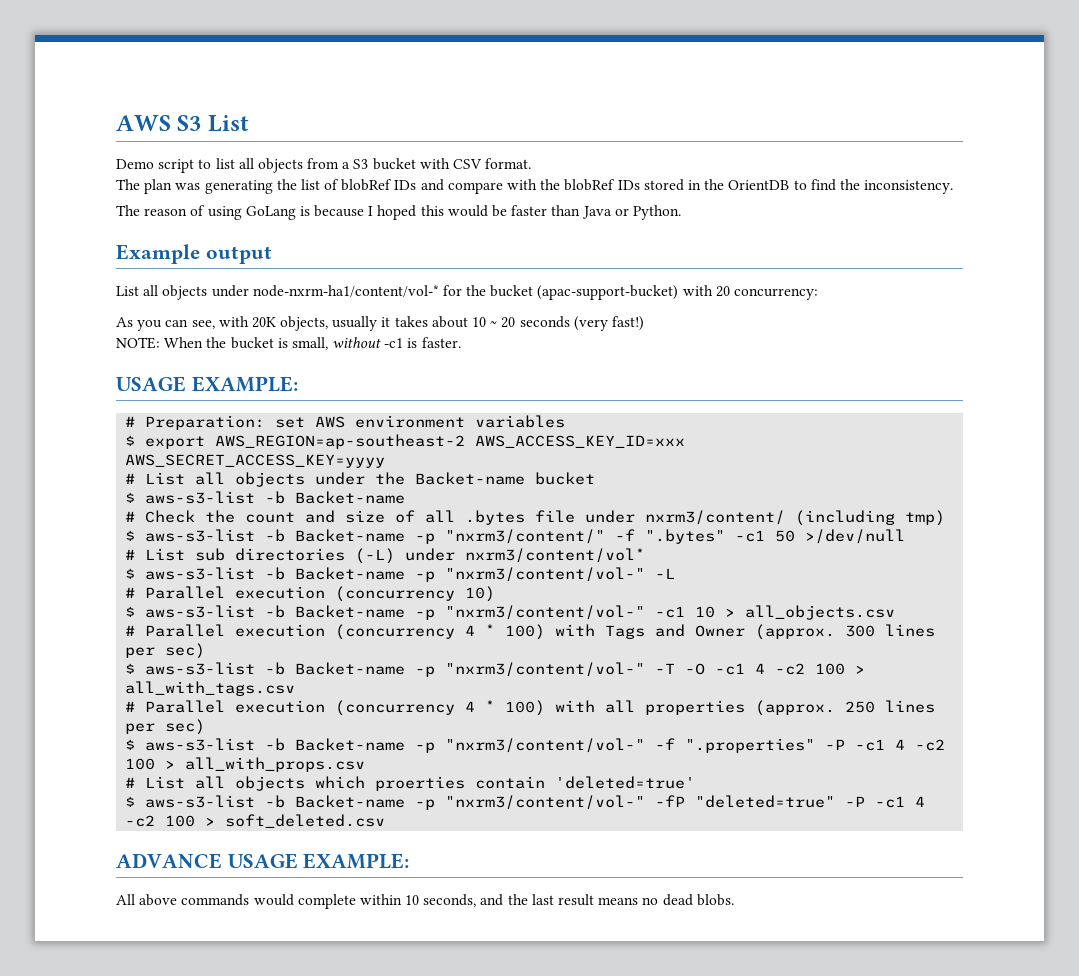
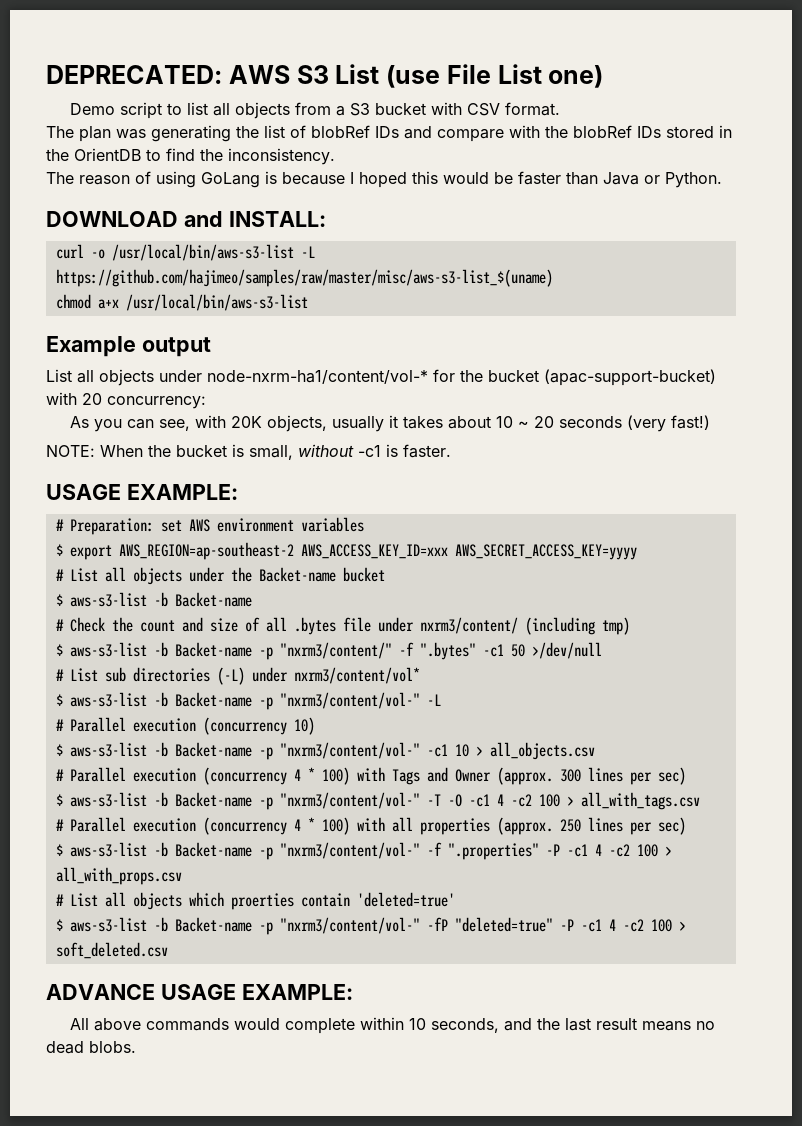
(116, 123) none -> [46,65,222,84] DEPRECATED:
(249, 123) none -> [386,64,604,88] (use File List one)
(681, 212) none -> [46,211,326,227] [55,244,315,261] [55,269,553,287] [55,294,308,311] // DOWNLOAD and INSTALL: // curl -o /usr/local/bin/aws-s3-list -L https://github.com/hajimeo/samples/raw/master/misc/aws-s3-list_$(uname) // chmod a+x /usr/local/bin/aws-s3-list

